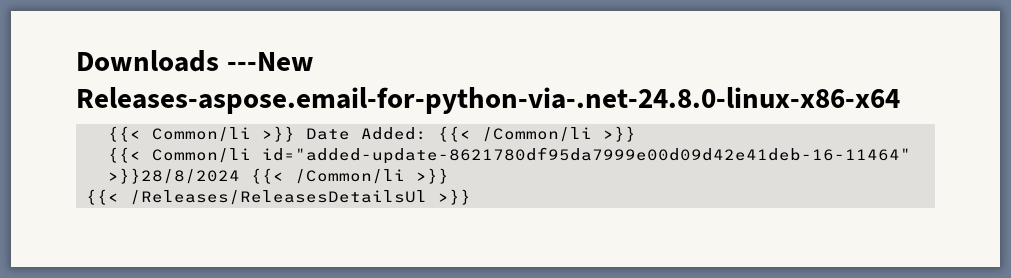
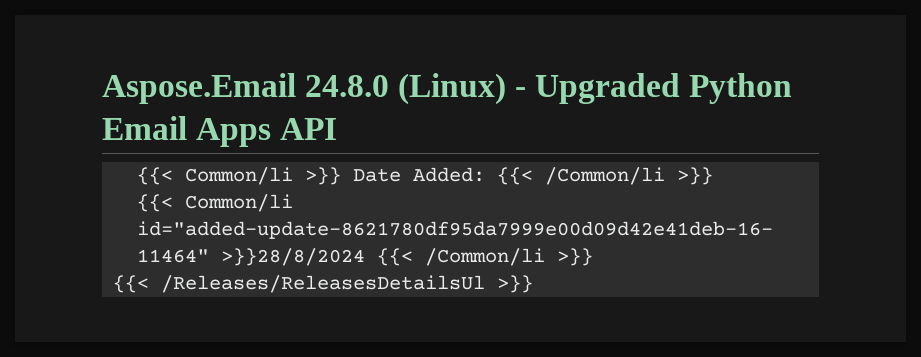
[76,50,314,72] [76,87,900,114] Downloads ---New Releases-aspose.email-for-python-via-.net-24.8.0-linux-x86-x64 -> [102,73,793,105] [102,116,338,147] Aspose.Email 24.8.0 (Linux) - Upgraded Python Email Apps API

